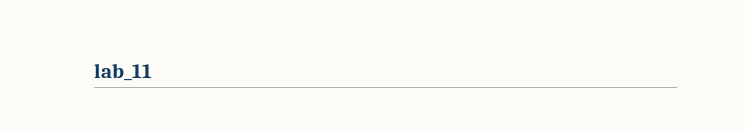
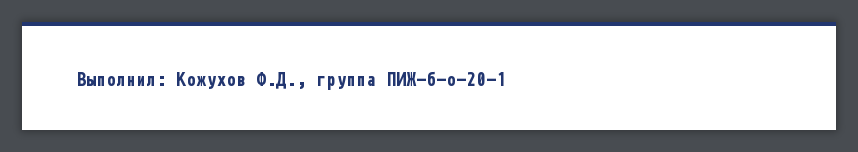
[94,63,152,81] lab_11 -> [76,71,506,90] Выполнил: Кожухов Ф.Д., группа ПИЖ-б-о-20-1

